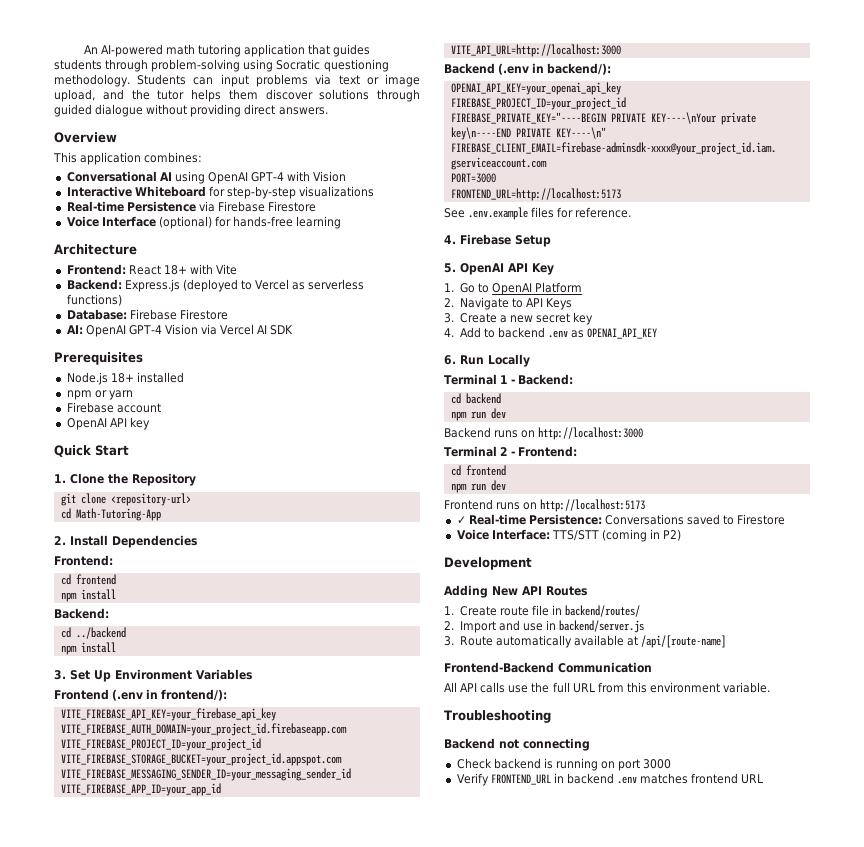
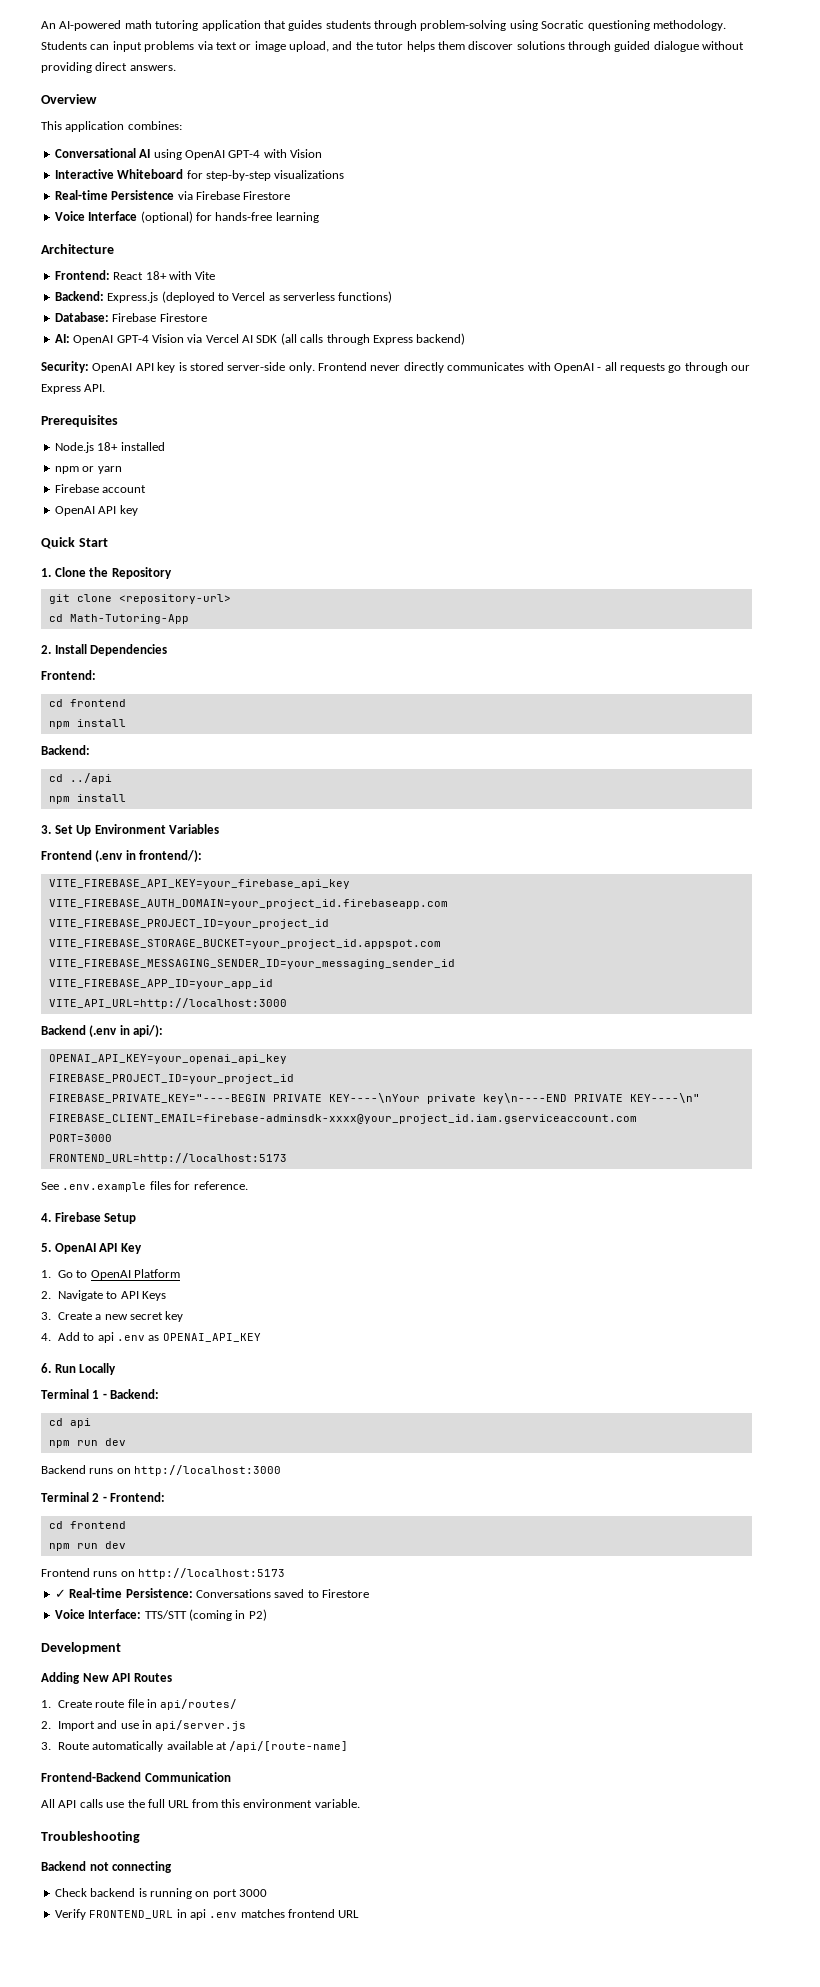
(294, 330) none -> [280,333,466,345] [41,361,751,373] [41,384,106,394] (all calls through Express backend) // Security: OpenAI API key is stored server-side only. Frontend never directly communicates with OpenAI - all requests go through our Express API.
[75,627,126,639] ../backend -> [69,773,112,784] ../api
[547,63,612,75] backend/): -> [133,1025,164,1037] api/):
[497,327,545,338] backend -> [97,1332,114,1343] api
[465,393,501,404] backend -> [69,1418,91,1428] api
[565,605,641,617] backend/routes/ -> [160,1699,238,1710] api/routes/
[559,620,645,633] backend/server.js -> [155,1720,247,1731] api/server.js
[566,773,614,784] backend -> [189,1909,206,1920] api

